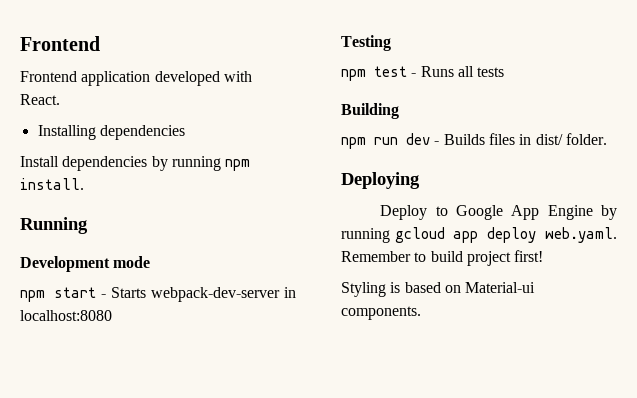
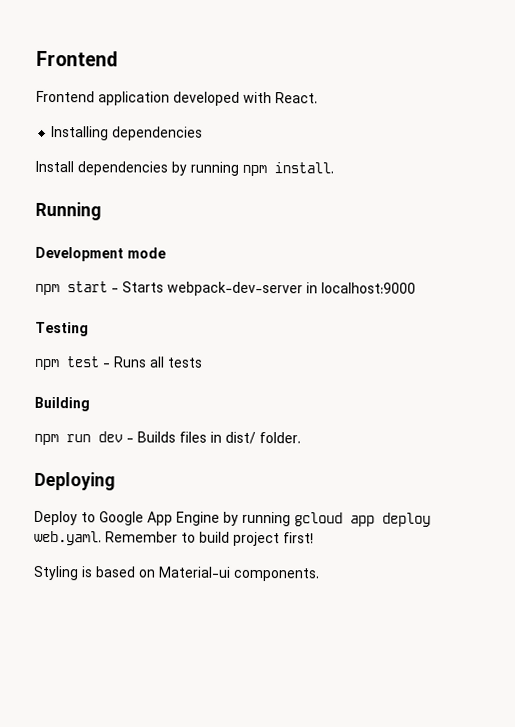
[20,310,112,321] localhost:8080 -> [321,282,416,294] localhost:9000

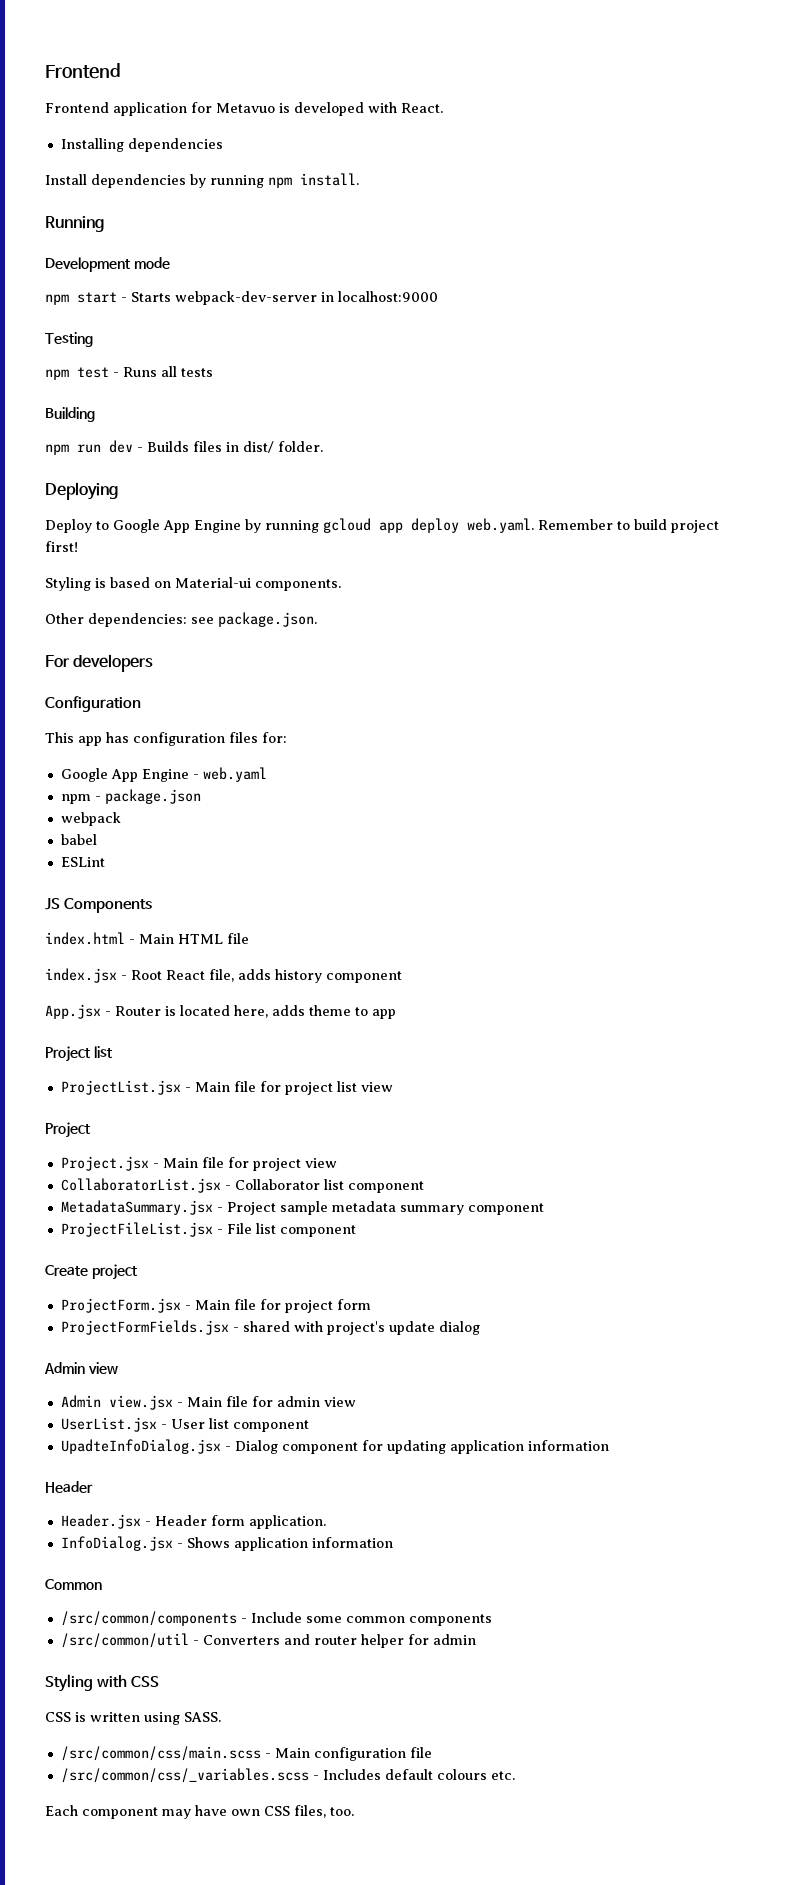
(170, 98) none -> [191,102,290,113] for Metavuo is
(320, 574) none -> [45,612,317,627] [45,654,154,672] [45,696,141,712] [45,732,287,746] [60,767,267,782] [60,789,201,804] [60,812,121,826] [60,834,97,845] [60,857,105,867] [45,898,153,913] [45,932,249,945] [45,968,402,983] [45,1004,396,1019] [45,1046,112,1062] [60,1080,393,1095] [45,1122,90,1138] [60,1156,337,1171] [60,1178,424,1193] [60,1200,544,1215] [60,1222,356,1237] [45,1264,137,1280] [60,1298,371,1313] [60,1320,480,1335] [44,1362,118,1374] [60,1395,356,1410] [60,1417,309,1432] [60,1439,609,1454] [45,1481,93,1493] [60,1514,326,1529] [60,1536,393,1551] [45,1579,102,1590] [60,1611,492,1626] [60,1633,476,1648] [45,1674,160,1692] [45,1712,221,1725] [60,1746,432,1761] [60,1768,515,1783] [45,1805,354,1819] // Other dependencies: see package.json. // For developers // Configuration // This app has configuration files for: // Google App Engine - web.yaml // npm - package.json // webpack // babel // ESLint // JS Components // index.html - Main HTML file // index.jsx - Root React file, adds history component // App.jsx - Router is located here, adds theme to app // Project list // ProjectList.jsx - Main file for project list view // Project // Project.jsx - Main file for project view // CollaboratorList.jsx - Collaborator list component // MetadataSummary.jsx - Project sample metadata summary component // ProjectFileList.jsx - File list component // Create project // ProjectForm.jsx - Main file for project form // ProjectFormFields.jsx - shared with project's update dialog // Admin view // Admin view.jsx - Main file for admin view // UserList.jsx - User list component // UpadteInfoDialog.jsx - Dialog component for updating application information // Header // Header.jsx - Header form application. // InfoDialog.jsx - Shows application information // Common // /src/common/components - Include some common components // /src/common/util - Converters and router helper for admin // Styling with CSS // CSS is written using SASS. // /src/common/css/main.scss - Main configuration file // /src/common/css/_variables.scss - Includes default colours etc. // Each component may have own CSS files, too.

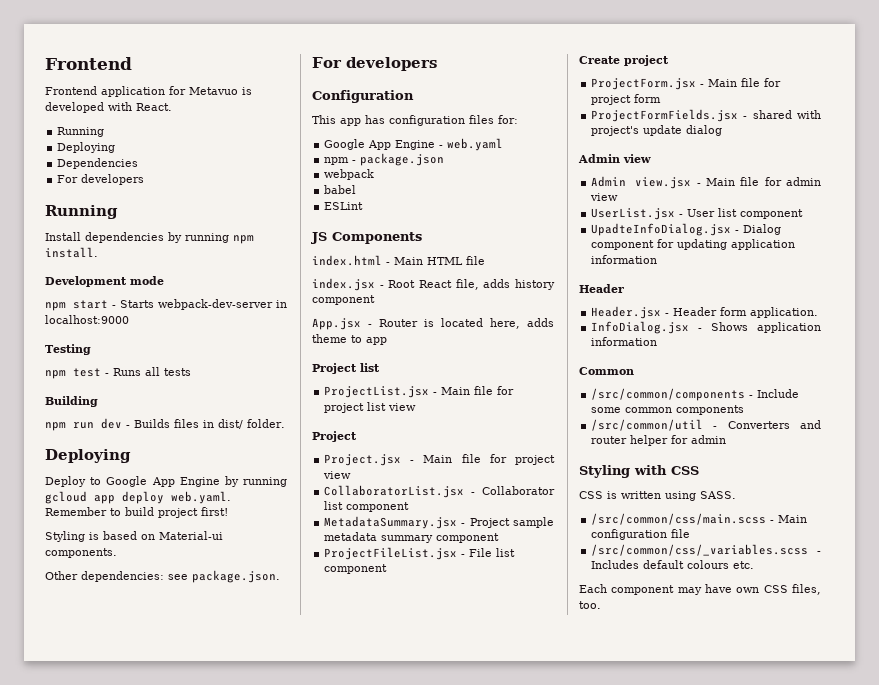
[60,138,223,152] Installing dependencies -> [57,127,105,137] [57,142,116,153] [57,158,139,169] [57,174,145,185] [45,205,118,219] Running // Deploying // Dependencies // For developers // Running
[45,216,104,232] // Running -> (98, 252) none

